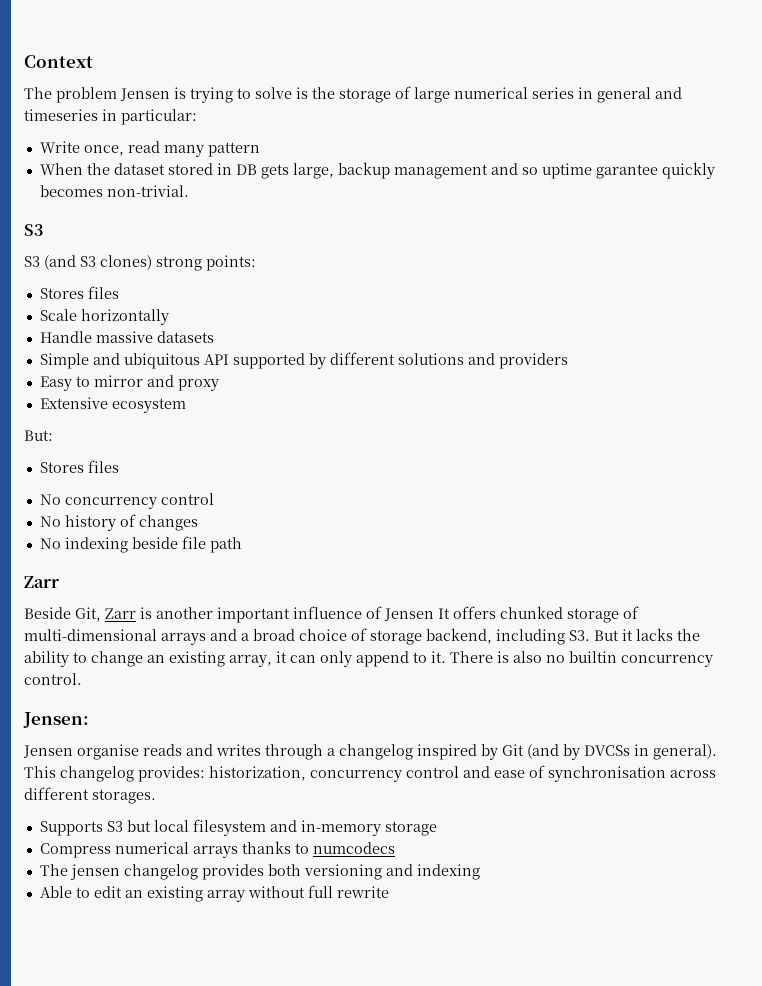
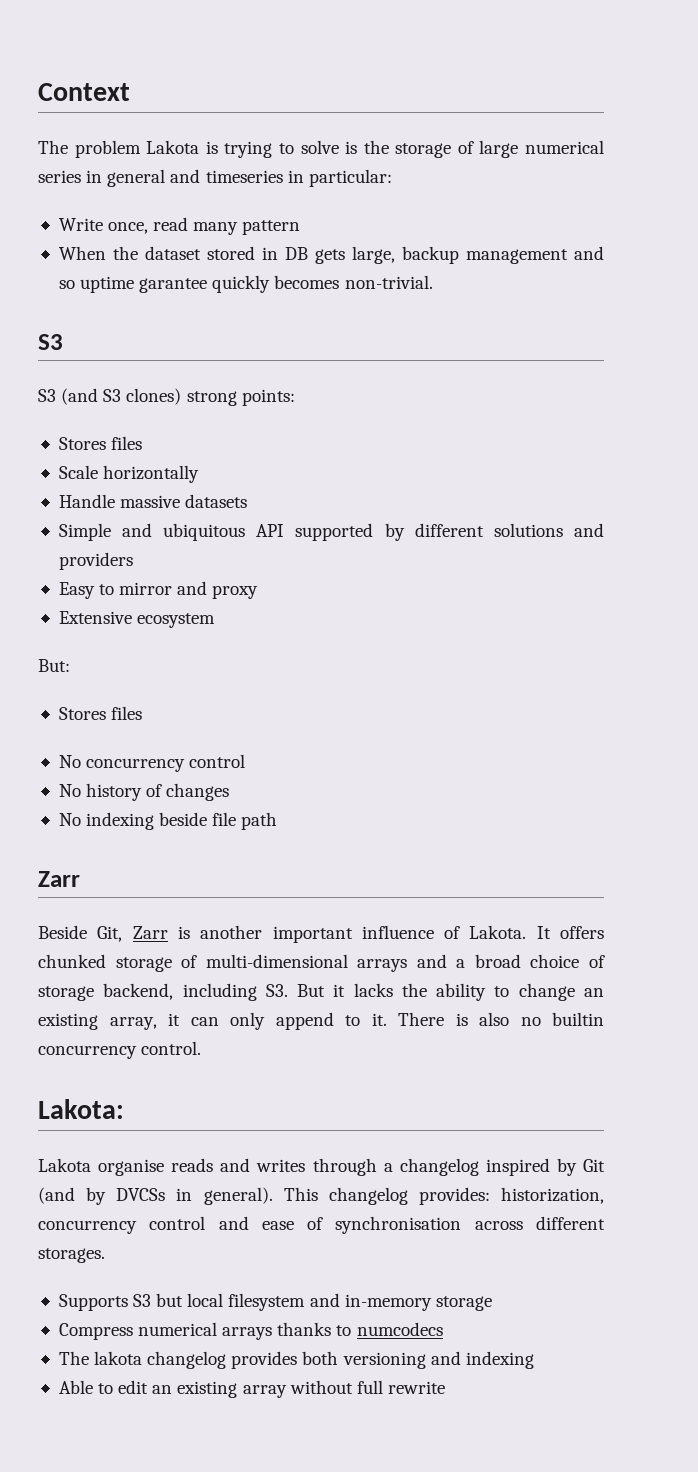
[120,88,170,101] Jensen -> [146,140,200,154] Lakota
[384,608,434,621] Jensen -> [469,925,527,939] Lakota.
[23,712,89,728] [23,745,73,758] Jensen: // Jensen -> [38,1099,124,1119] [38,1158,91,1172] Lakota: // Lakota
[69,864,120,880] jensen -> [94,1351,143,1365] lakota

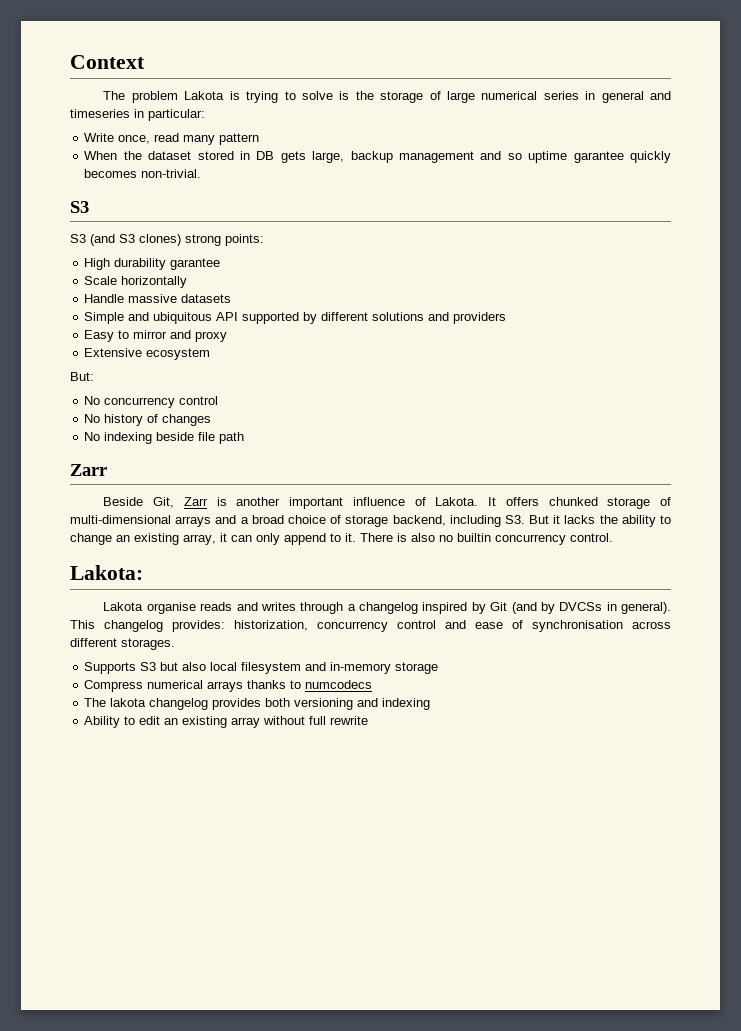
[58,436,143,450] Stores files -> [84,258,221,270] High durability garantee
[58,706,143,720] // Stores files -> (94, 376) none
(184, 1300) none -> [182,662,207,671] also
[58,1380,93,1394] Able -> [84,716,121,728] Ability

